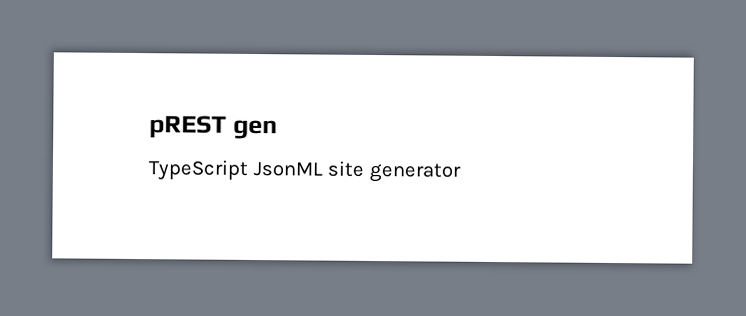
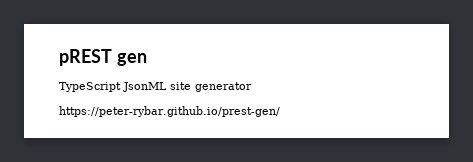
(461, 172) none -> [59,106,280,117] // https://peter-rybar.github.io/prest-gen/

